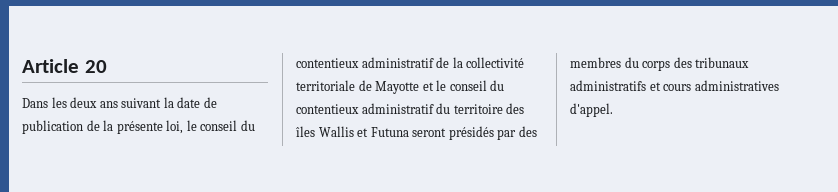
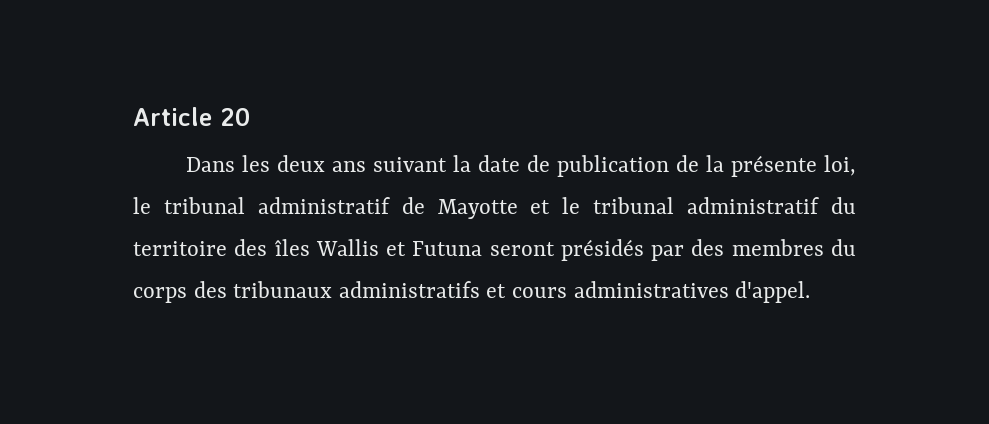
[200,120,255,131] [296,57,525,68] [296,80,505,94] [296,104,359,114] conseil du contentieux administratif de la collectivité territoriale de Mayotte et le conseil du contentieux -> [163,197,675,219] tribunal administratif de Mayotte et le tribunal

